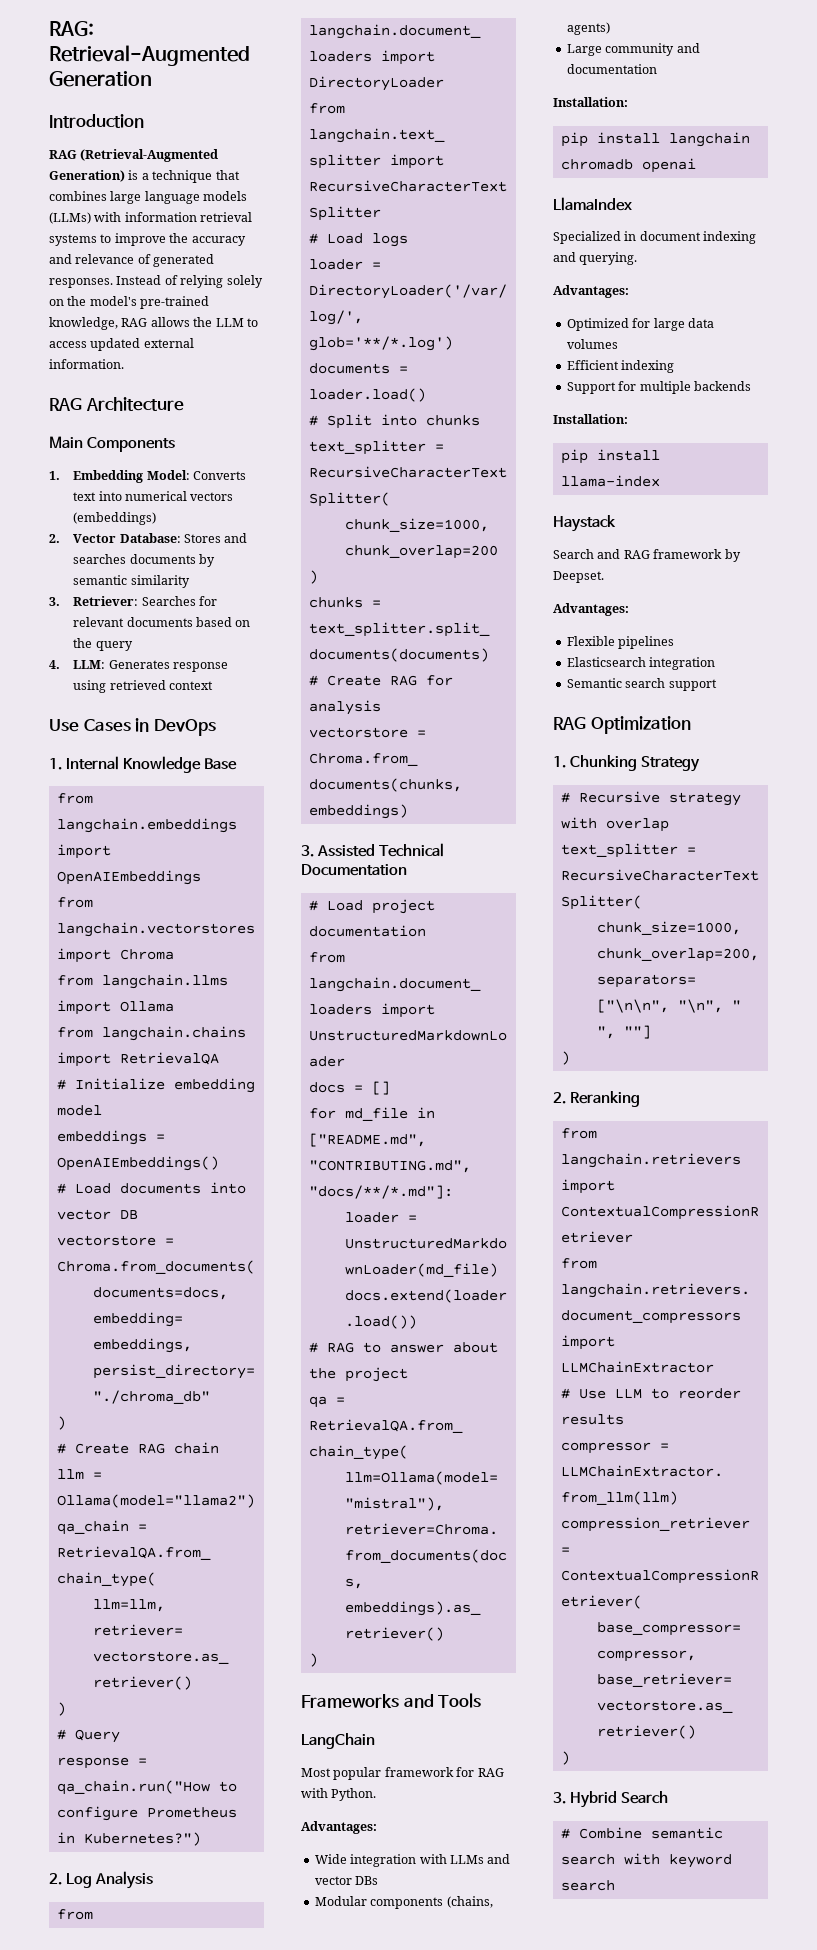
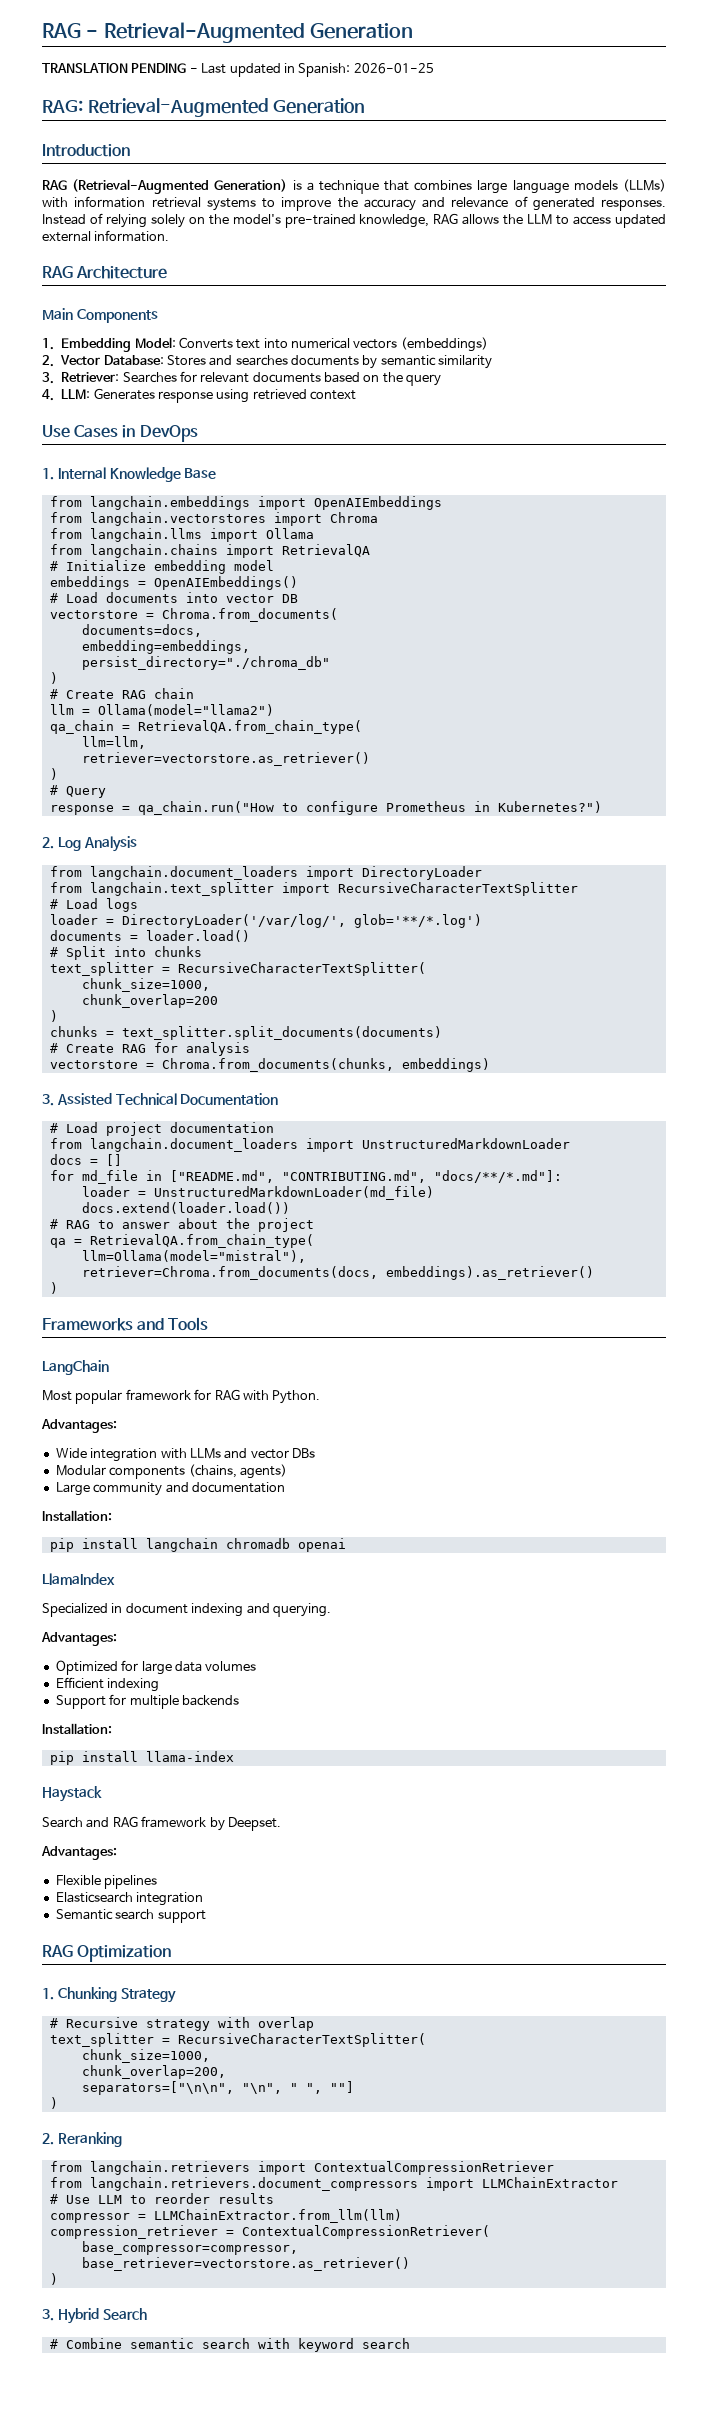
(49, 29) none -> [42,22,413,43] [42,63,434,77] RAG - Retrieval-Augmented Generation // TRANSLATION PENDING - Last updated in Spanish: 2026-01-25 //

